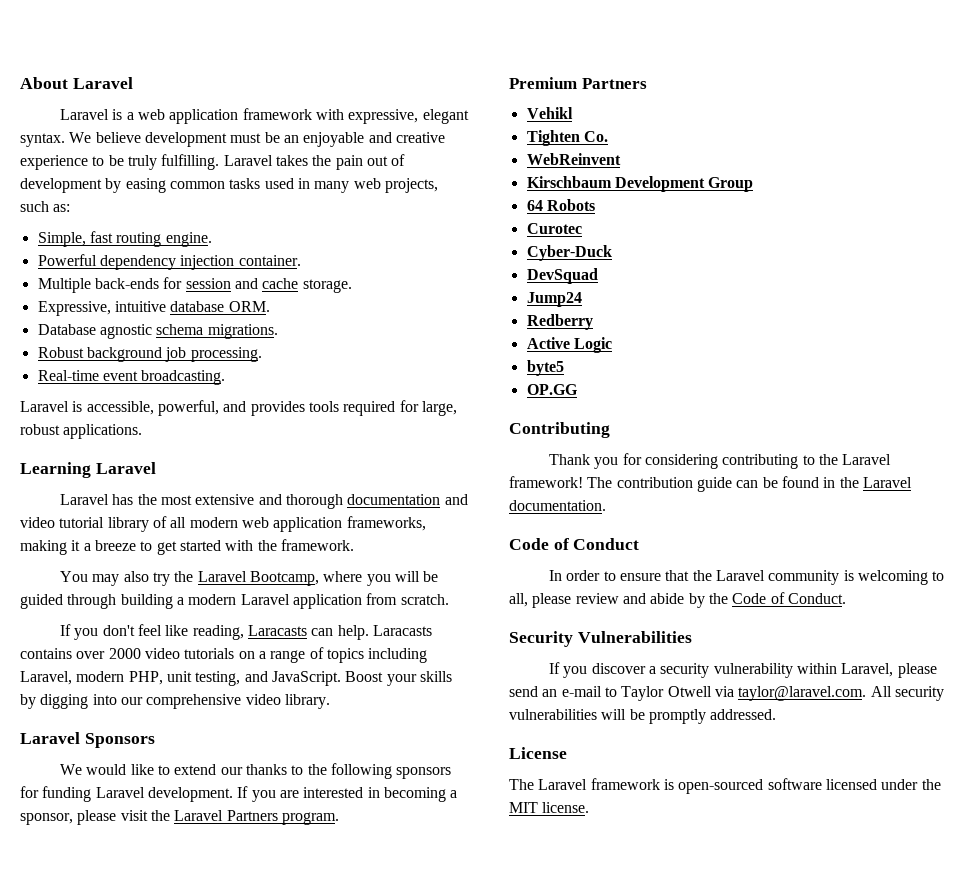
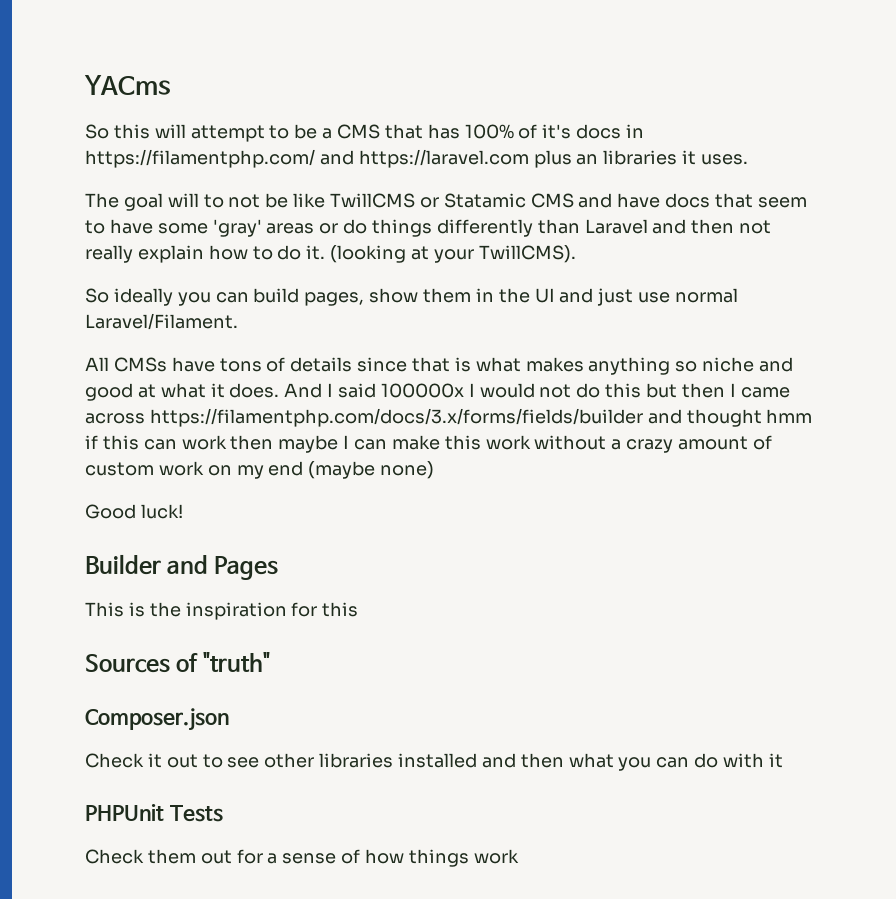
[20,77,133,89] [60,108,469,124] [20,132,445,147] [20,154,406,170] [20,178,438,193] [20,201,71,212] [37,231,212,247] [37,254,301,270] [37,277,352,293] [37,301,270,316] [37,324,278,339] [37,347,262,362] [37,370,226,385] [20,400,457,416] [20,424,143,439] [20,462,156,478] [60,494,468,509] [20,516,426,532] [20,539,354,555] [60,571,439,586] [20,593,449,609] [60,624,432,640] [20,647,428,663] [20,671,452,686] [20,694,330,709] [20,732,155,748] [60,763,452,779] [20,786,458,802] [20,810,339,825] [509,77,647,89] [526,107,573,119] [526,130,608,146] [526,153,621,165] [526,176,754,192] [526,199,595,211] [526,223,582,234] [526,245,612,261] [526,268,598,284] [526,292,582,307] [526,314,593,330] [526,337,612,353] [526,360,564,376] [526,384,578,395] [509,422,610,438] [549,453,892,469] [509,476,912,492] [509,500,606,511] [509,538,640,550] [549,570,945,585] [509,592,846,608] [509,631,692,647] [549,662,937,678] [509,686,944,701] [509,709,777,724] [509,747,567,759] [509,778,941,794] [509,802,590,813] About Laravel // Laravel is a web application framework with expressive, elegant syntax. We believe development must be an enjoyable and creative experience to be truly fulfilling. Laravel takes the pain out of development by easing common tasks used in many web projects, such as: // Simple, fast routing engine. // Powerful dependency injection container. // Multiple back-ends for session and cache storage. // Expressive, intuitive database ORM. // Database agnostic schema migrations. // Robust background job processing. // Real-time event broadcasting. // Laravel is accessible, powerful, and provides tools required for large, robust applications. // Learning Laravel // Laravel has the most extensive and thorough documentation and video tutorial library of all modern web application frameworks, making it a breeze to get started with the framework. // You may also try the Laravel Bootcamp, where you will be guided through building a modern Laravel application from scratch. // If you don't feel like reading, Laracasts can help. Laracasts contains over 2000 video tutorials on a range of topics including Laravel, modern PHP, unit testing, and JavaScript. Boost your skills by digging into our comprehensive video library. // Laravel Sponsors // We would like to extend our thanks to the following sponsors for funding Laravel development. If you are interested in becoming a sponsor, please visit the Laravel Partners program. // Premium Partners // Vehikl // Tighten Co. // WebReinvent // Kirschbaum Development Group // 64 Robots // Curotec // Cyber-Duck // DevSquad // Jump24 // Redberry // Active Logic // byte5 // OP.GG // Contributing // Thank you for considering contributing to the Laravel framework! The contribution guide can be found in the Laravel documentation. // Code of Conduct // In order to ensure that the Laravel community is welcoming to all, please review and abide by the Code of Conduct. // Security Vulnerabilities // If you discover a security vulnerability within Laravel, please send an e-mail to Taylor Otwell via taylor@laravel.com. All security vulnerabilities will be promptly addressed. // License // The Laravel framework is open-sourced software licensed under the MIT license. -> [84,75,170,95] [85,124,645,142] [85,149,749,168] [85,193,807,211] [85,219,772,237] [85,245,576,263] [85,288,739,306] [85,313,238,330] [85,357,794,375] [85,383,790,401] [85,408,813,427] [85,435,772,453] [85,461,435,479] [85,504,183,519] [85,554,279,580] [85,602,359,620] [85,652,271,673] [85,708,229,731] [85,753,783,771] [85,804,223,822] [85,849,519,867] YACms // So this will attempt to be a CMS that has 100% of it's docs in https://filamentphp.com/ and https://laravel.com plus an libraries it uses. // The goal will to not be like TwillCMS or Statamic CMS and have docs that seem to have some 'gray' areas or do things differently than Laravel and then not really explain how to do it. (looking at your TwillCMS). // So ideally you can build pages, show them in the UI and just use normal Laravel/Filament. // All CMSs have tons of details since that is what makes anything so niche and good at what it does. And I said 100000x I would not do this but then I came across https://filamentphp.com/docs/3.x/forms/fields/builder and thought hmm if this can work then maybe I can make this work without a crazy amount of custom work on my end (maybe none) // Good luck! // Builder and Pages // This is the inspiration for this // Sources of "truth" // Composer.json // Check it out to see other libraries installed and then what you can do with it // PHPUnit Tests // Check them out for a sense of how things work

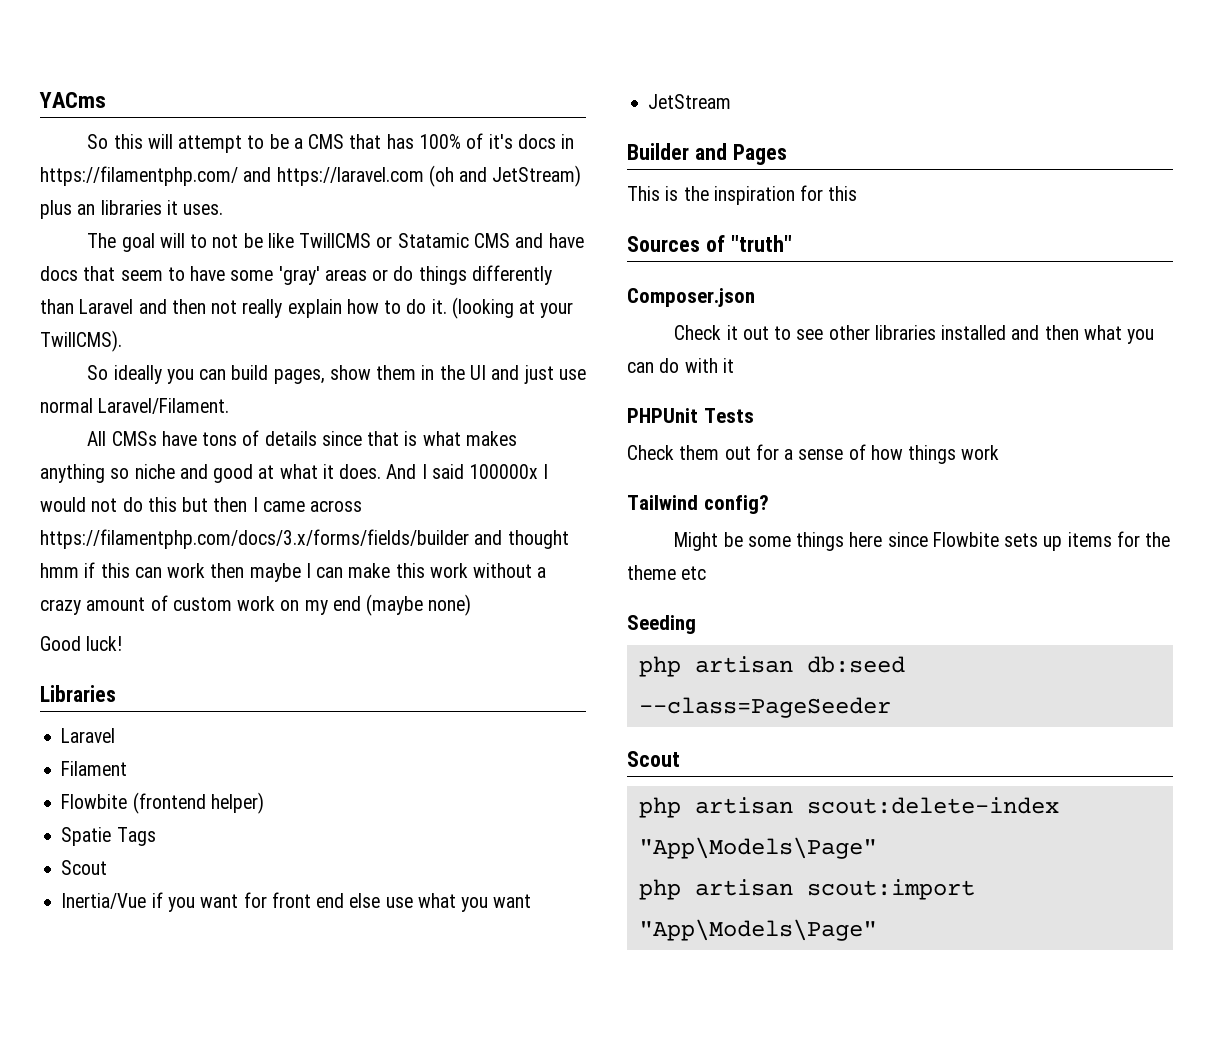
(529, 158) none -> [428,165,582,187] (oh and JetStream)
(183, 511) none -> [40,685,116,702] [61,728,116,743] [61,761,128,776] [61,792,264,814] [61,827,156,846] [61,860,108,875] [61,892,532,912] [648,94,732,109] // Libraries // Laravel // Filament // Flowbite (frontend helper) // Spatie Tags // Scout // Inertia/Vue if you want for front end else use what you want // JetStream
(519, 856) none -> [627,495,769,514] [674,531,1171,551] [627,565,707,580] [627,615,696,634] [638,656,905,677] [638,697,891,718] [627,751,680,767] [638,797,1059,818] [638,837,877,859] [638,879,975,900] [638,919,877,941] // Tailwind config? // Might be some things here since Flowbite sets up items for the theme etc // Seeding // php artisan db:seed --class=PageSeeder // Scout // php artisan scout:delete-index "App\Models\Page" // php artisan scout:import "App\Models\Page"

